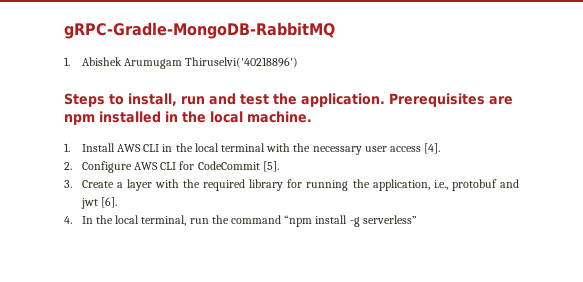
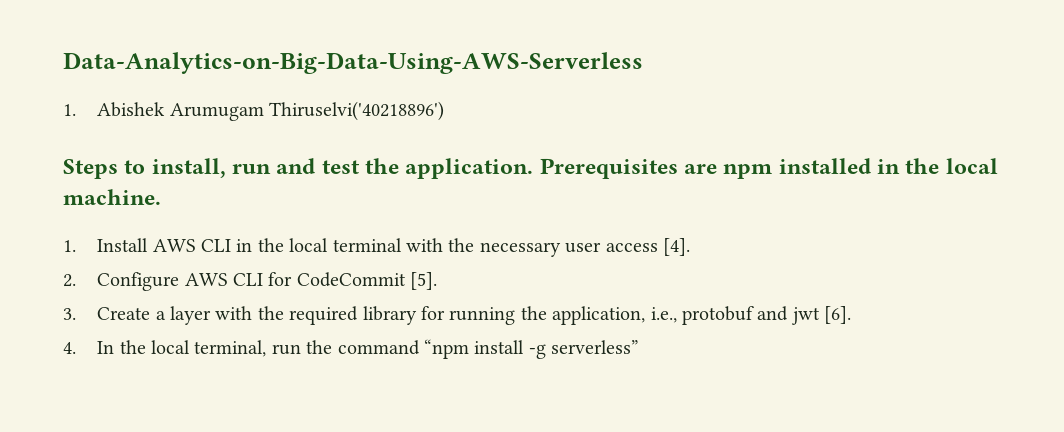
[64,22,335,39] gRPC-Gradle-MongoDB-RabbitMQ -> [63,52,643,74] Data-Analytics-on-Big-Data-Using-AWS-Serverless

